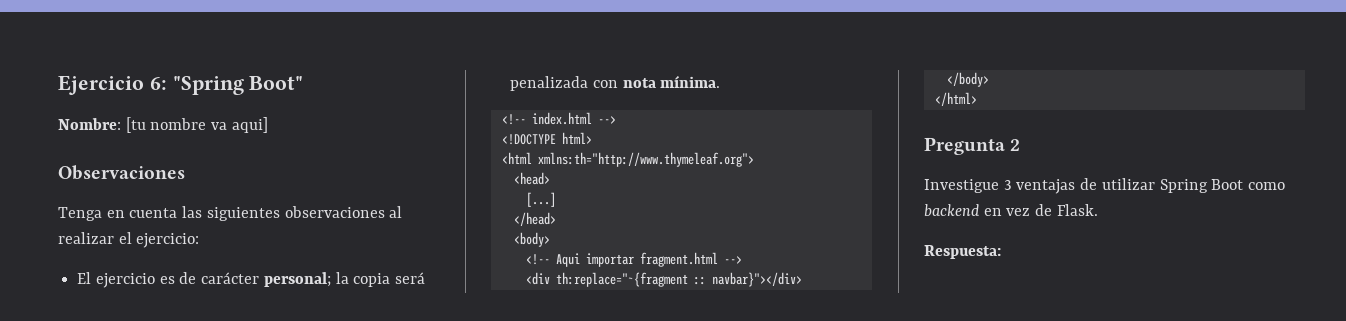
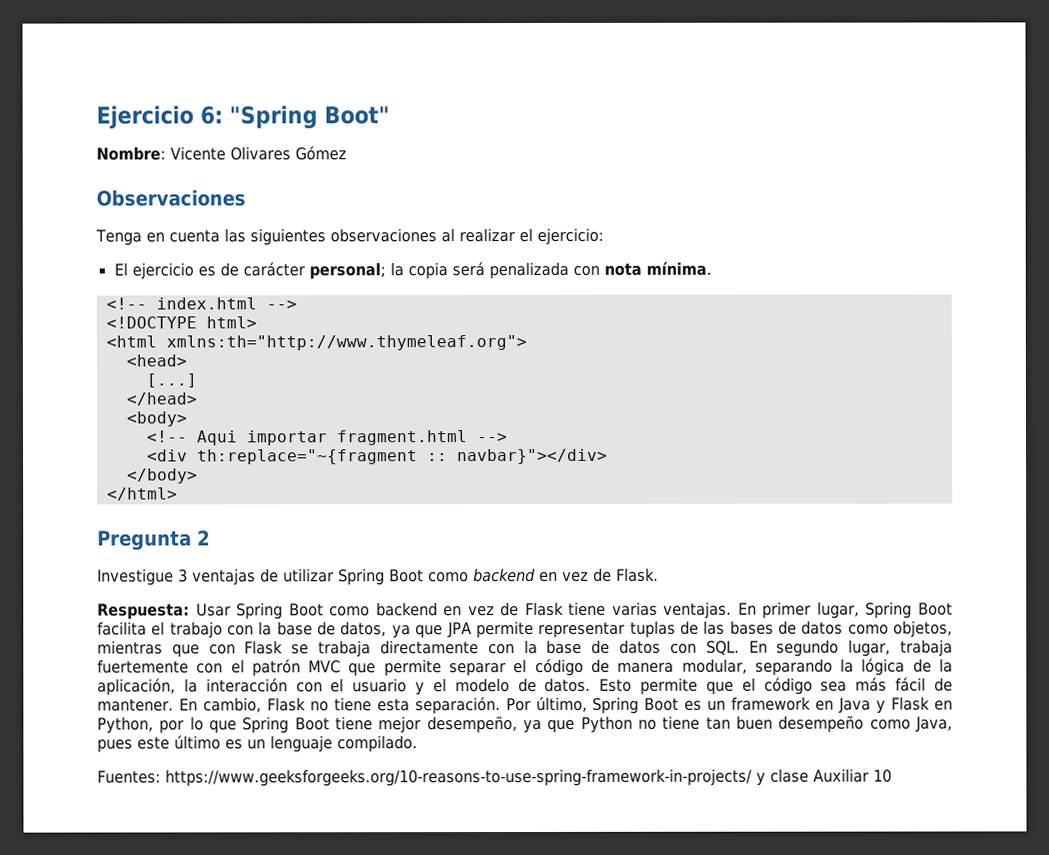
[125,117,268,133] [tu nombre va aqui] -> [170,146,347,161] Vicente Olivares Gómez
(1001, 252) none -> [195,601,953,620] [97,620,953,639] [97,639,954,658] [97,658,953,677] [97,677,954,696] [97,696,953,715] [97,715,954,734] [97,735,418,753] [97,768,892,787] Usar Spring Boot como backend en vez de Flask tiene varias ventajas. En primer lugar, Spring Boot facilita el trabajo con la base de datos, ya que JPA permite representar tuplas de las bases de datos como objetos, mientras que con Flask se trabaja directamente con la base de datos con SQL. En segundo lugar, trabaja fuertemente con el patrón MVC que permite separar el código de manera modular, separando la lógica de la aplicación, la interacción con el usuario y el modelo de datos. Esto permite que el código sea más fácil de mantener. En cambio, Flask no tiene esta separación. Por último, Spring Boot es un framework en Java y Flask en Python, por lo que Spring Boot tiene mejor desempeño, ya que Python no tiene tan buen desempeño como Java, pues este último es un lenguaje compilado. // Fuentes: https://www.geeksforgeeks.org/10-reasons-to-use-spring-framework-in-projects/ y clase Auxiliar 10

